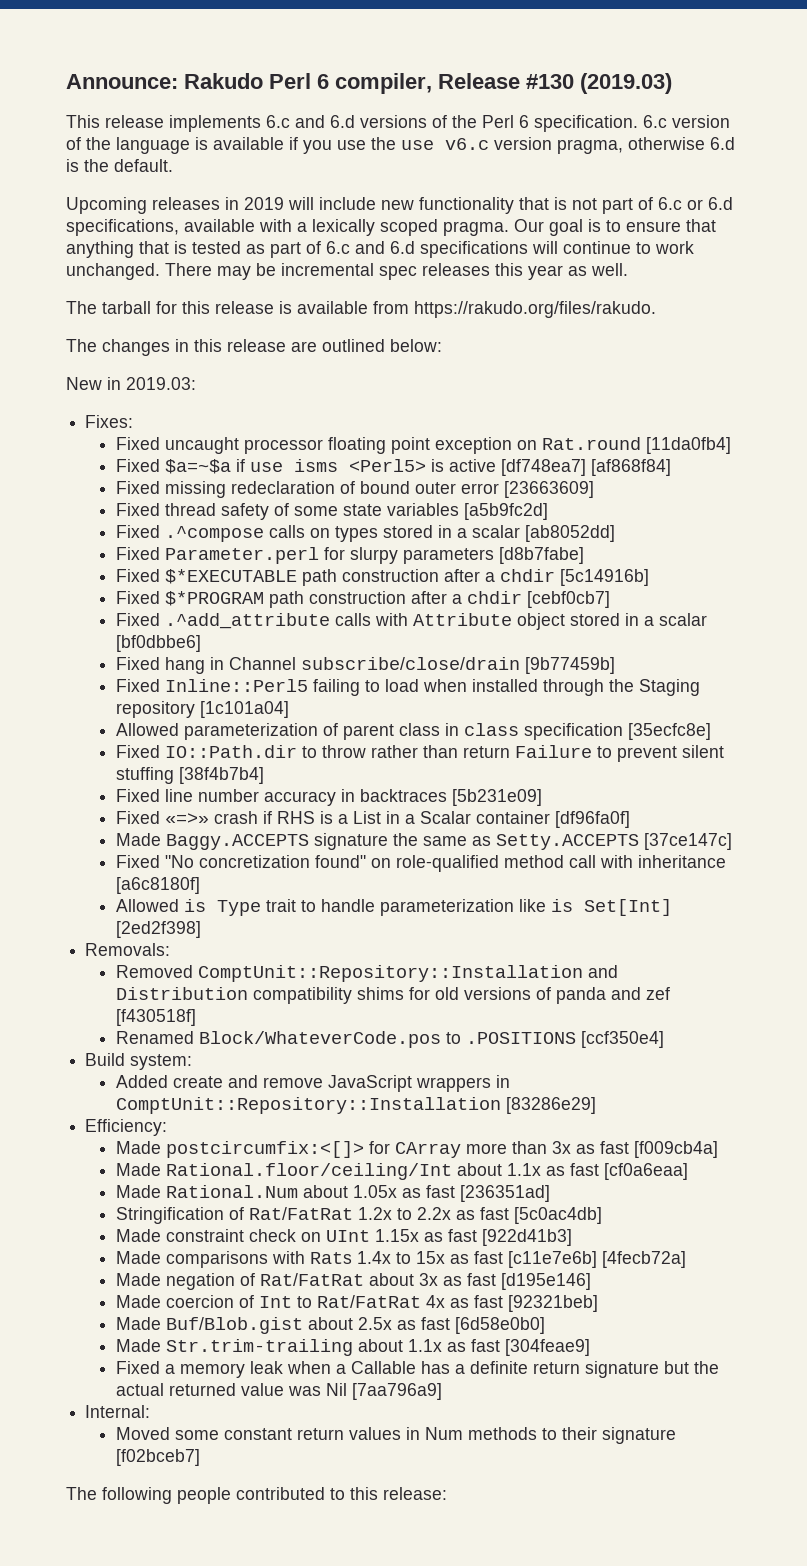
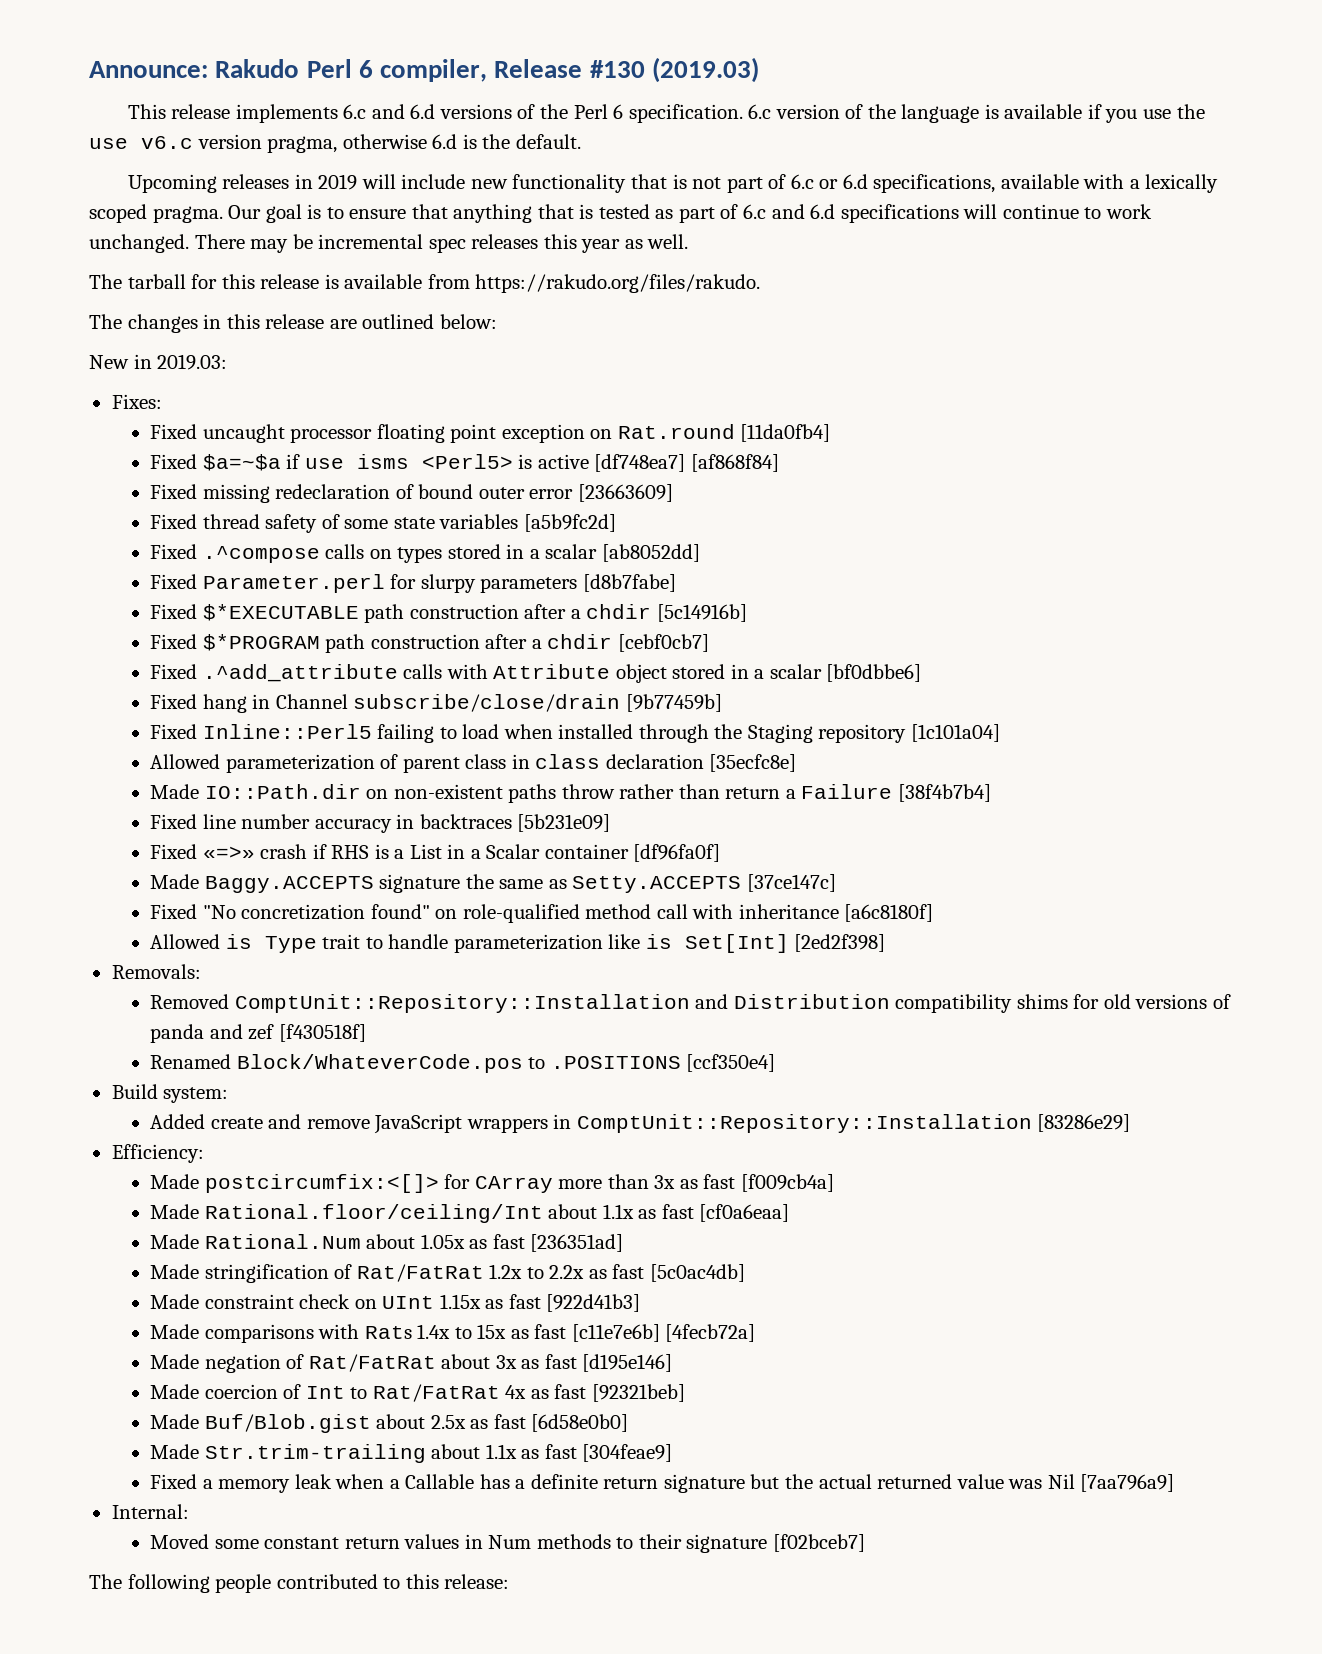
[523,723,623,740] specification -> [605,754,704,769] declaration
[115,745,724,762] [115,767,174,784] Fixed IO::Path.dir to throw rather than return Failure to prevent silent stuffing -> [150,784,893,803] Made IO::Path.dir on non-existent paths throw rather than return a Failure
[115,1207,224,1224] Stringification -> [150,1264,329,1283] Made stringification

